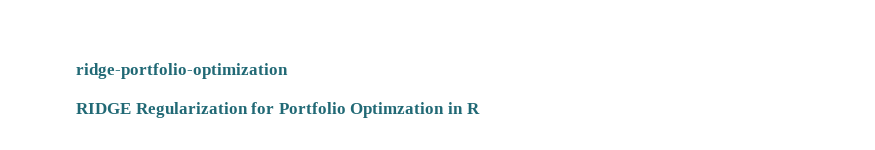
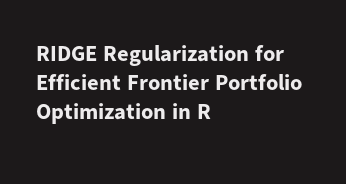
[76,63,288,79] ridge-portfolio-optimization // -> (36, 53) none
[278,102,445,118] Portfolio Optimzation -> [36,74,303,90] [36,103,166,124] Efficient Frontier Portfolio Optimization

